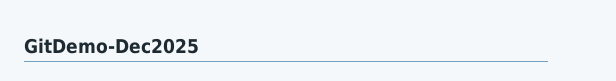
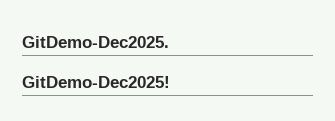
[24,38,199,54] GitDemo-Dec2025 -> [22,36,169,48] [22,76,170,88] GitDemo-Dec2025. // GitDemo-Dec2025!

